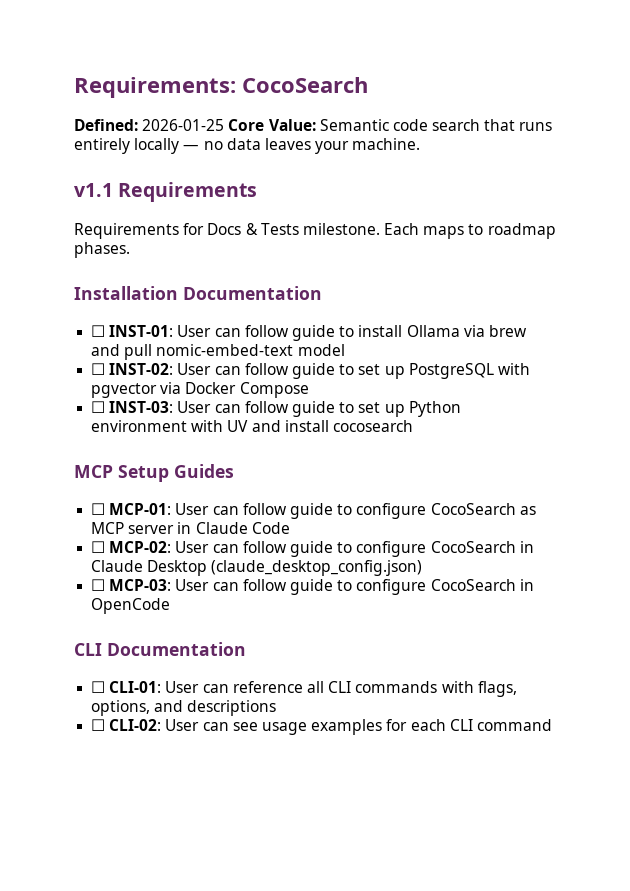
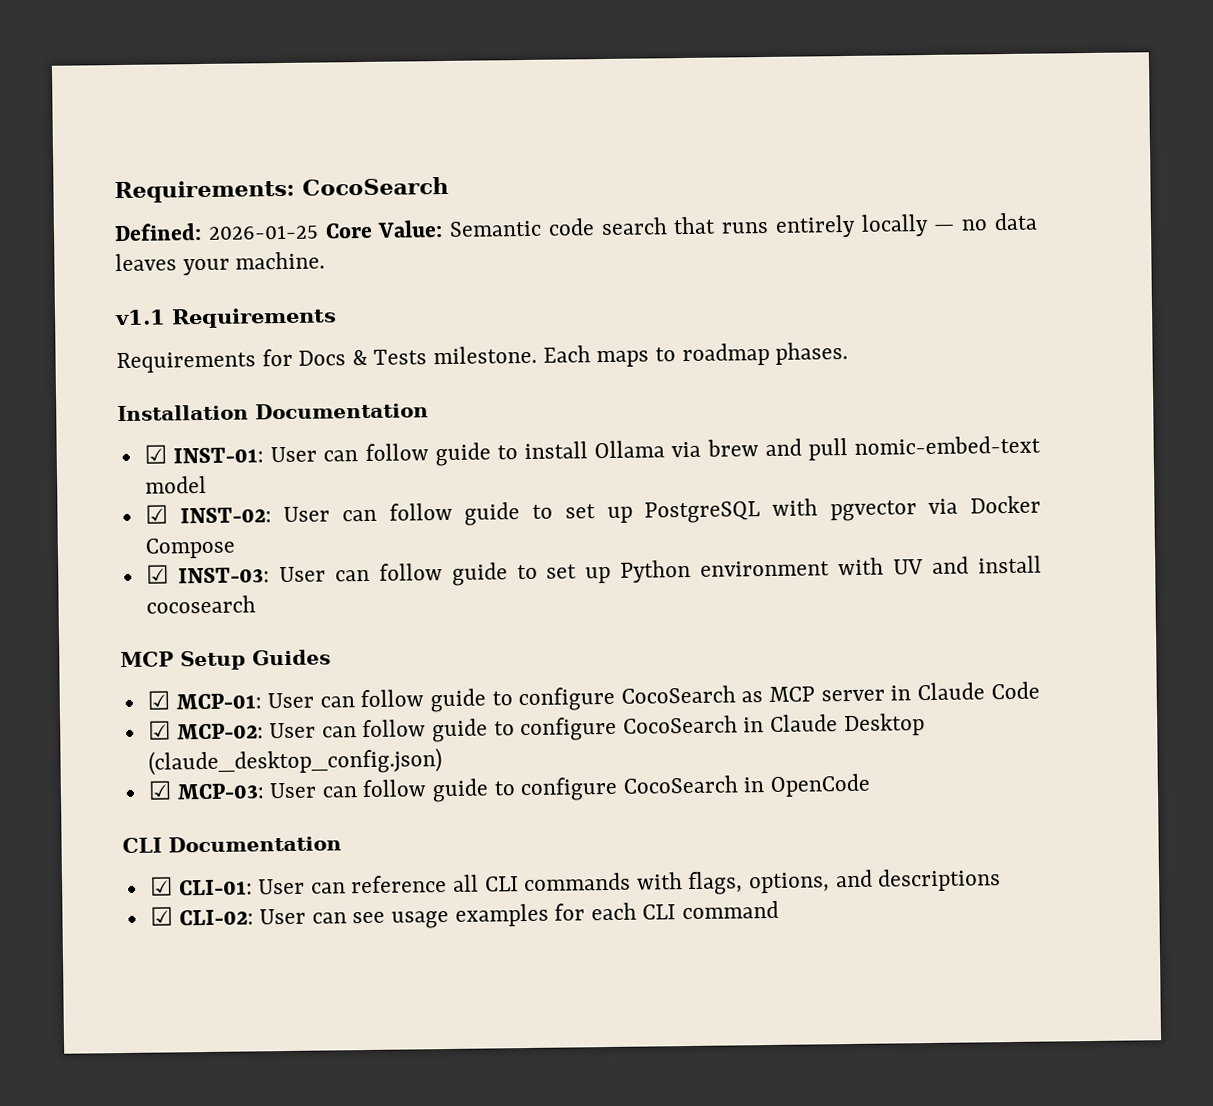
[91,325,106,337] ☐ -> [143,444,167,464] ☑
[91,363,106,375] ☐ -> [144,504,168,524] ☑
[91,401,106,413] ☐ -> [145,564,169,584] ☑
[91,503,106,515] ☐ -> [146,690,170,710] ☑
[91,541,106,553] ☐ -> [147,720,171,740] ☑
[91,579,106,591] ☐ -> [147,780,172,800] ☑
[91,681,106,693] ☐ -> [148,876,173,896] ☑
[91,719,106,731] ☐ -> [149,906,173,926] ☑

